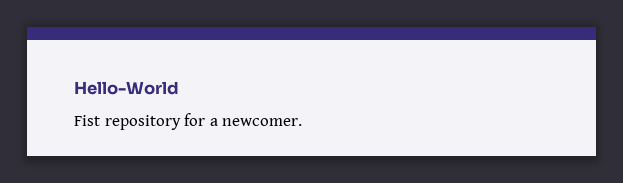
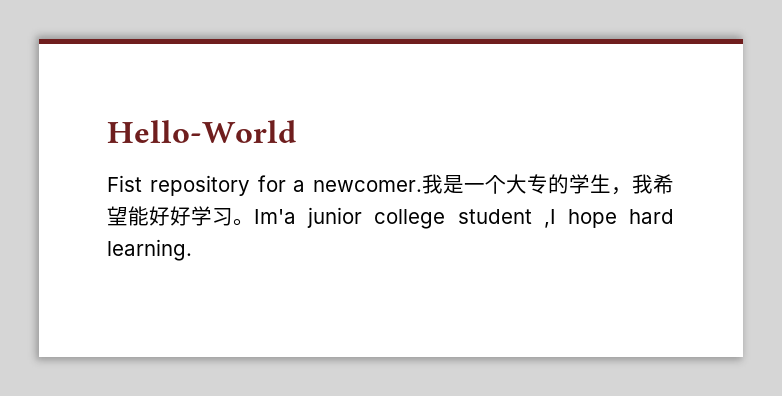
(303, 122) none -> [422,174,674,195] [107,206,674,229] [107,239,192,261] 我是一个大专的学生，我希望能好好学习。Im'a junior college student ,I hope hard learning.

